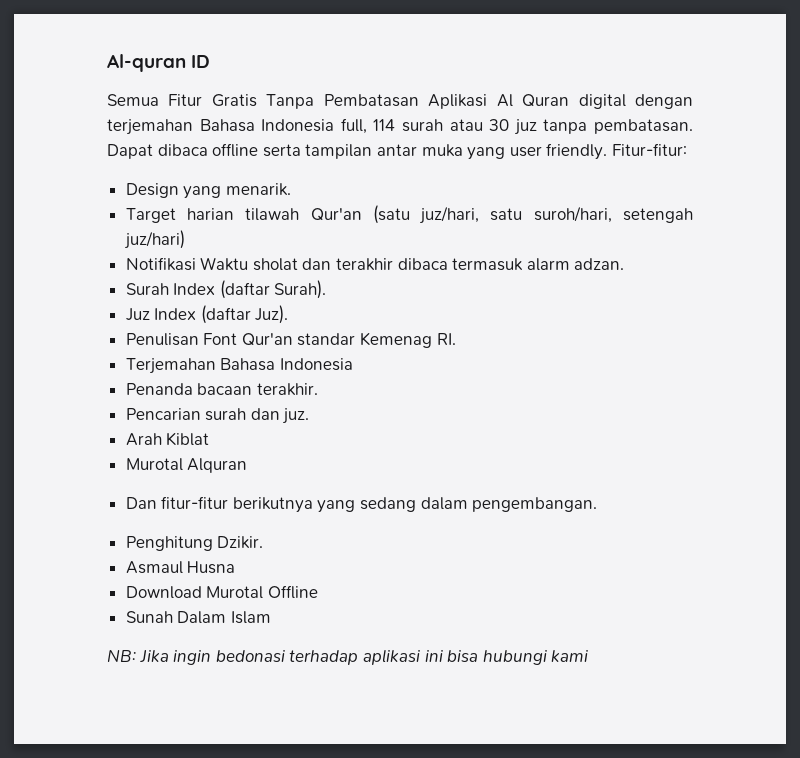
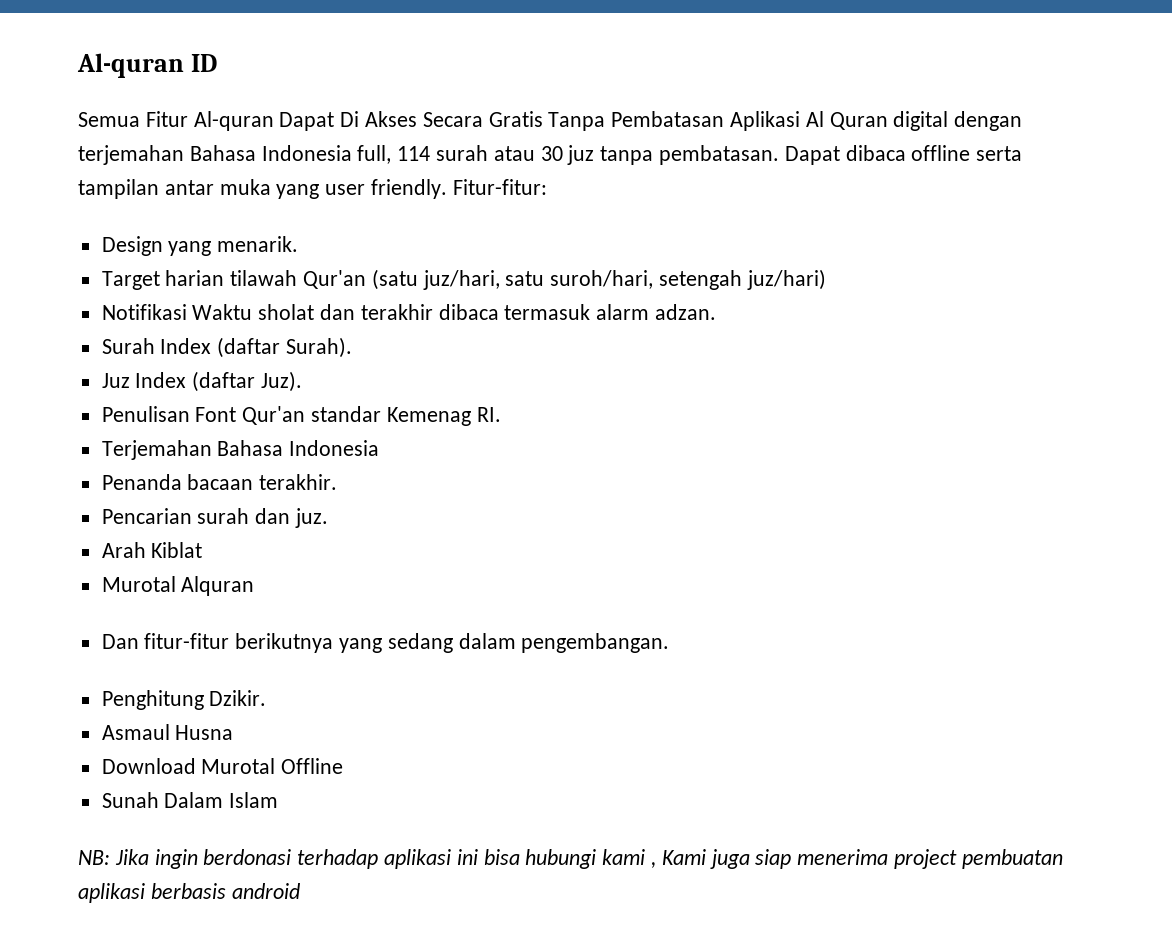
(203, 100) none -> [193,111,483,131] Al-quran Dapat Di Akses Secara
[215,650,285,662] bedonasi -> [203,849,292,865] berdonasi
(589, 656) none -> [651,849,1063,869] [78,883,300,903] , Kami juga siap menerima project pembuatan aplikasi berbasis android

